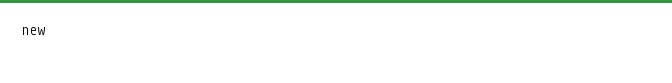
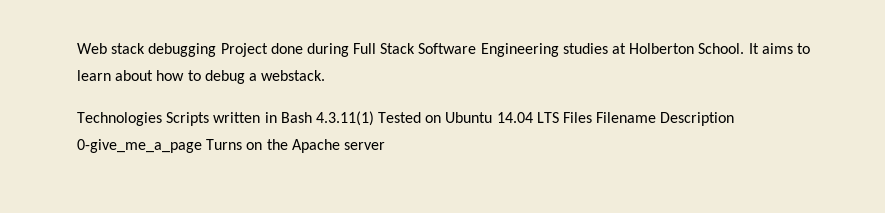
[21,27,45,35] new -> [77,43,810,57] [77,70,326,84] [77,111,735,126] [77,139,385,153] Web stack debugging Project done during Full Stack Software Engineering studies at Holberton School. It aims to learn about how to debug a webstack. // Technologies Scripts written in Bash 4.3.11(1) Tested on Ubuntu 14.04 LTS Files Filename Description 0-give_me_a_page Turns on the Apache server

